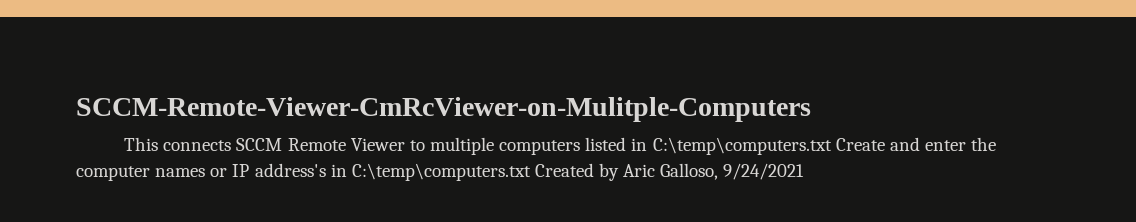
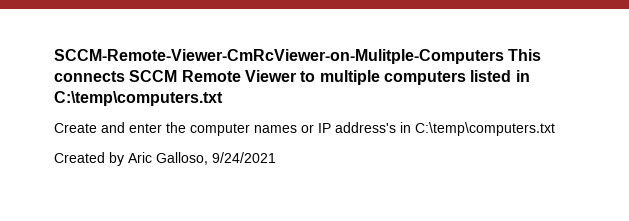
(811, 109) // -> (504, 56) none
(832, 146) none -> (223, 98) //
(531, 172) none -> (555, 129) //

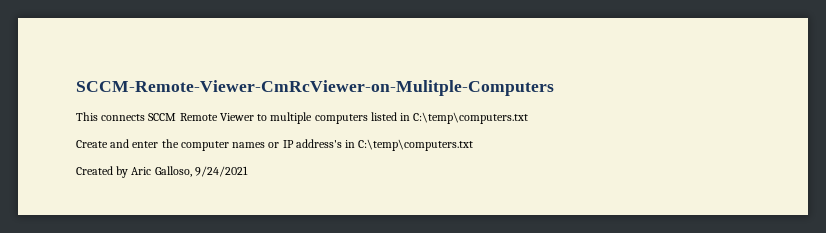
(504, 56) none -> (554, 88) //

